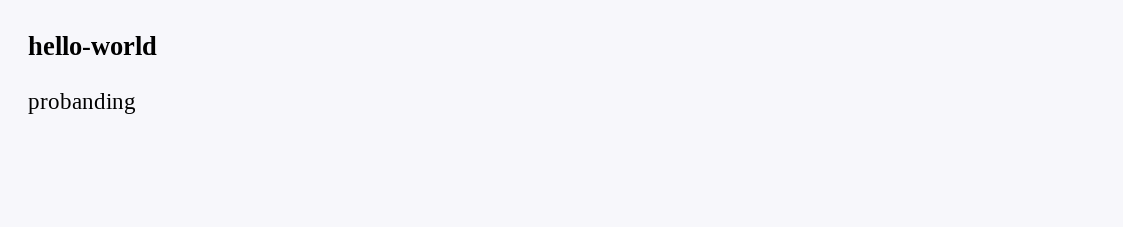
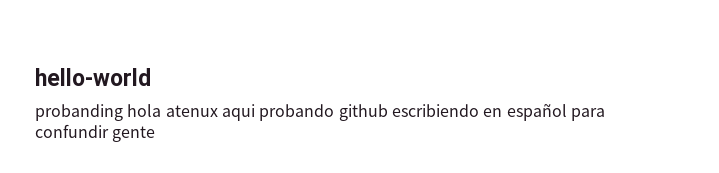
(136, 103) none -> [127,104,605,121] [35,124,156,142] hola atenux aqui probando github escribiendo en español para confundir gente

